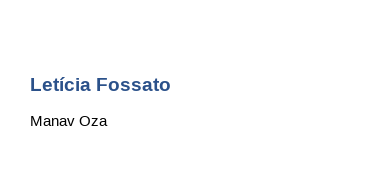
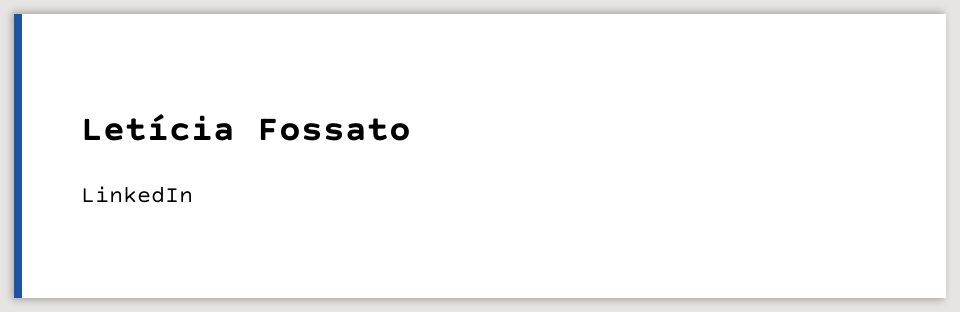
[30,116,109,126] Manav Oza -> [81,186,193,203] LinkedIn

